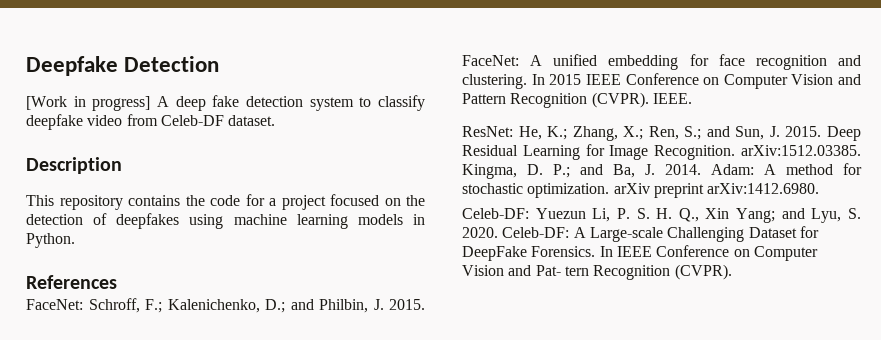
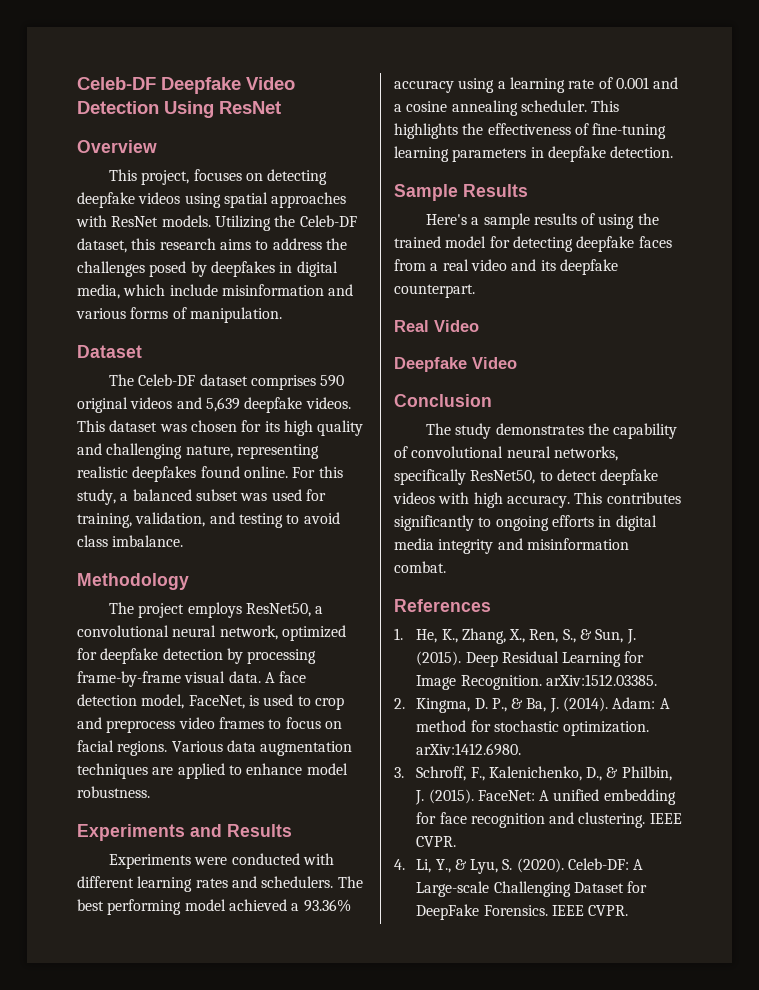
[26,56,220,76] [26,95,426,111] [26,114,276,130] [26,157,122,174] [26,194,425,210] [26,213,426,229] [26,233,75,248] [26,275,117,289] [26,298,314,313] Deepfake Detection // [Work in progress] A deep fake detection system to classify deepfake video from Celeb-DF dataset. // Description // This repository contains the code for a project focused on the detection of deepfakes using machine learning models in Python. // References // FaceNet: Schroff, F.; Kalenichenko, D.; and -> [77,77,295,94] [77,101,281,118] [77,140,157,153] [108,169,328,185] [77,192,347,208] [76,215,357,231] [77,238,347,253] [77,261,338,277] [77,284,354,299] [76,307,282,323] [77,345,142,358] [108,374,345,390] [77,397,351,413] [77,420,364,436] [77,443,319,459] [77,466,343,482] [77,489,326,505] [77,512,340,528] [77,535,184,547] [77,573,189,590] [108,602,324,618] [77,625,346,641] [77,648,317,664] [77,671,307,687] [77,694,344,710] [77,717,342,733] [77,740,353,756] [77,763,348,779] [77,786,150,798] [77,824,292,841] [108,853,334,869] [77,876,363,892] [77,899,351,915] [394,77,679,93] [394,100,620,116] [394,123,667,139] [394,146,674,162] [394,184,528,201] [425,213,659,229] [394,236,672,252] [394,259,618,275] [394,284,475,298] [394,320,479,332] [394,357,517,372] [394,394,492,407] [425,423,678,439] [394,446,618,461] [394,469,659,485] [393,492,681,508] [394,515,657,531] [394,538,629,554] [394,561,446,573] [394,599,491,612] [394,628,636,644] [416,651,645,667] [416,674,657,690] [394,697,670,713] [416,720,650,736] [416,743,522,756] [394,766,619,781] Celeb-DF Deepfake Video Detection Using ResNet // Overview // This project, focuses on detecting deepfake videos using spatial approaches with ResNet models. Utilizing the Celeb-DF dataset, this research aims to address the challenges posed by deepfakes in digital media, which include misinformation and various forms of manipulation. // Dataset // The Celeb-DF dataset comprises 590 original videos and 5,639 deepfake videos. This dataset was chosen for its high quality and challenging nature, representing realistic deepfakes found online. For this study, a balanced subset was used for training, validation, and testing to avoid class imbalance. // Methodology // The project employs ResNet50, a convolutional neural network, optimized for deepfake detection by processing frame-by-frame visual data. A face detection model, FaceNet, is used to crop and preprocess video frames to focus on facial regions. Various data augmentation techniques are applied to enhance model robustness. // Experiments and Results // Experiments were conducted with different learning rates and schedulers. The best performing model achieved a 93.36% accuracy using a learning rate of 0.001 and a cosine annealing scheduler. This highlights the effectiveness of fine-tuning learning parameters in deepfake detection. // Sample Results // Here's a sample results of using the trained model for detecting deepfake faces from a real video and its deepfake counterpart. // Real Video // Deepfake Video // Conclusion // The study demonstrates the capability of convolutional neural networks, specifically ResNet50, to detect deepfake videos with high accuracy. This contributes significantly to ongoing efforts in digital media integrity and misinformation combat. // References // 1. He, K., Zhang, X., Ren, S., & Sun, J. (2015). Deep Residual Learning for Image Recognition. arXiv:1512.03385. // 2. Kingma, D. P., & Ba, J. (2014). Adam: A method for stochastic optimization. arXiv:1412.6980. // 3. Schroff, F., Kalenichenko, D., &
[389,299,425,310] 2015. -> [428,789,474,804] (2015).
[531,73,861,89] [462,92,692,108] [462,126,862,141] [462,144,861,160] [462,163,862,179] [462,183,820,198] [462,208,805,223] In 2015 IEEE Conference on Computer Vision and Pattern Recognition (CVPR). IEEE. // ResNet: He, K.; Zhang, X.; Ren, S.; and Sun, J. 2015. Deep Residual Learning for Image Recognition. arXiv:1512.03385. Kingma, D. P.; and Ba, J. 2014. Adam: A method for stochastic optimization. arXiv preprint arXiv:1412.6980. // Celeb-DF: Yuezun Li, P. S. H. Q., Xin Yang; and -> [649,813,682,824] [416,836,457,847] [394,859,467,873] IEEE CVPR. // 4. Li, Y., &
[462,227,498,238] 2020. -> [516,858,564,873] (2020).
[599,245,818,261] [462,264,732,280] In IEEE Conference on Computer Vision and Pat- tern Recognition (CVPR). -> [551,905,629,916] IEEE CVPR.

